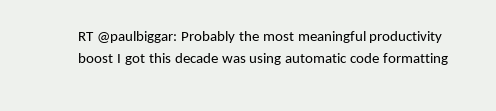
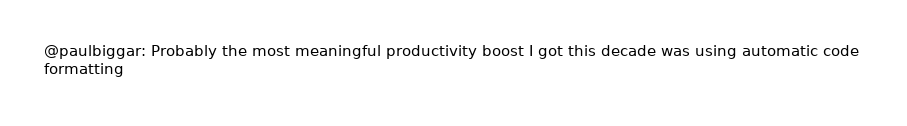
[78,32,94,41] RT -> (44, 52) none

